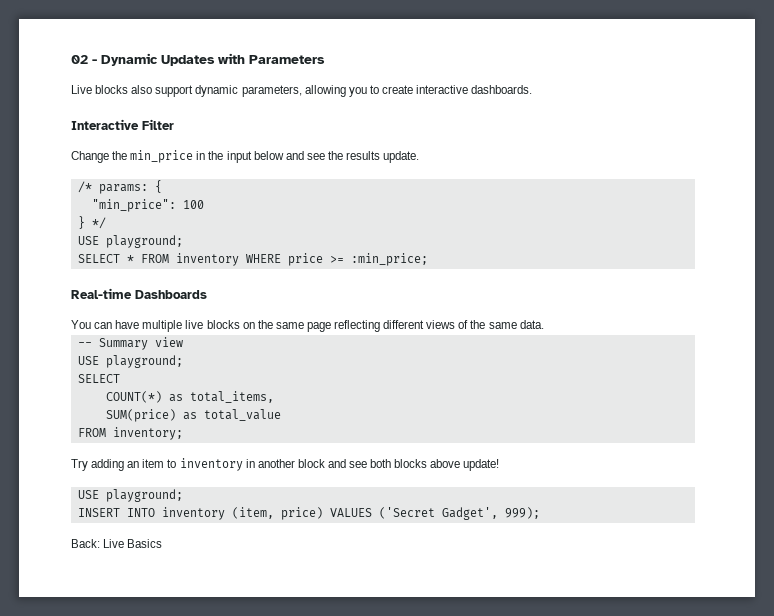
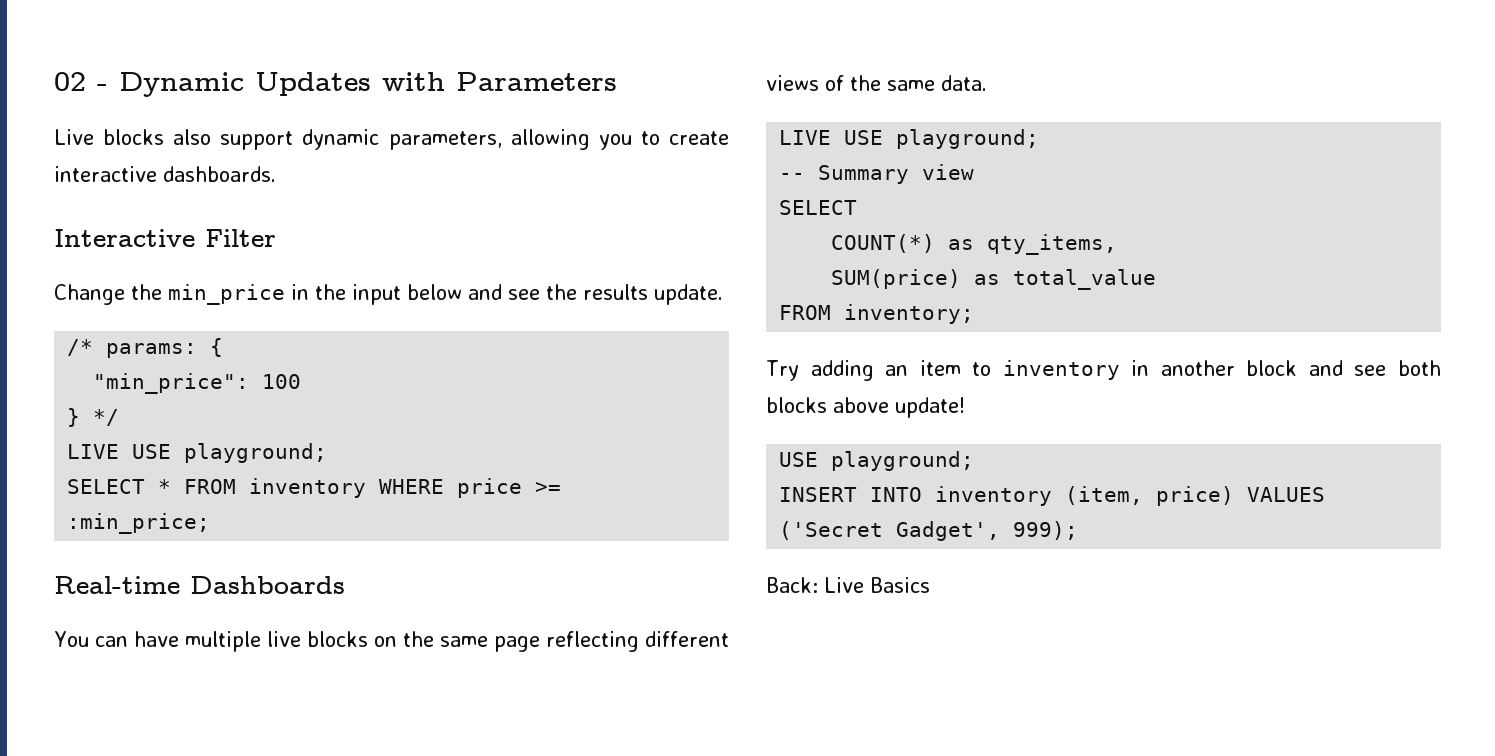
(106, 223) none -> [67,444,120,459] LIVE
(544, 324) none -> [779,129,1040,149] // LIVE USE playground;
[77,355,183,368] // USE playground; -> (975, 172) none
[189,391,274,403] total_items, -> [987,234,1118,255] qty_items,

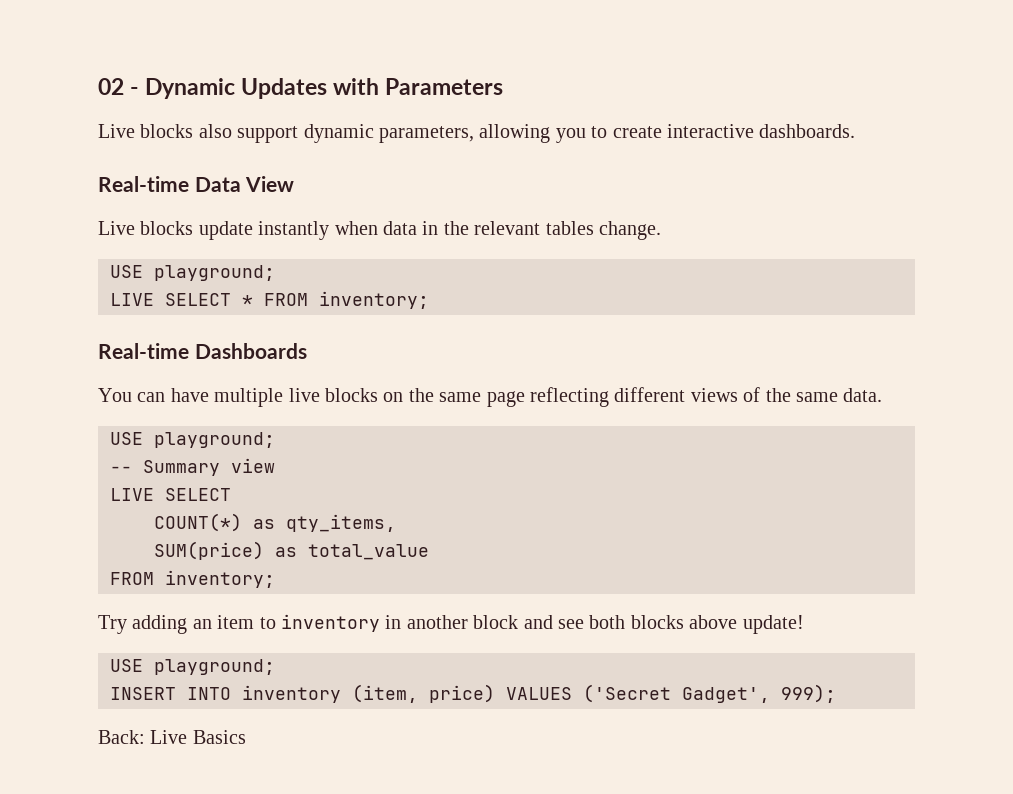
[54,229,276,247] [54,284,723,305] [67,338,224,358] [93,373,302,394] [67,408,120,427] [67,443,328,463] Interactive Filter // Change the min_price in the input below and see the results update. // /* params: { // "min_price": 100 // } */ // LIVE USE playground; // -> [98,176,295,192] [98,221,661,240] [110,265,275,281] [110,293,154,306] Real-time Data View // Live blocks update instantly when data in the relevant tables change. // USE playground; // LIVE
[249,478,562,498] [67,513,211,534] inventory WHERE price >= :min_price; -> [319,291,429,309] inventory;
[779,130,832,145] LIVE -> (883, 395) none
(975, 172) none -> [110,488,154,501] LIVE

